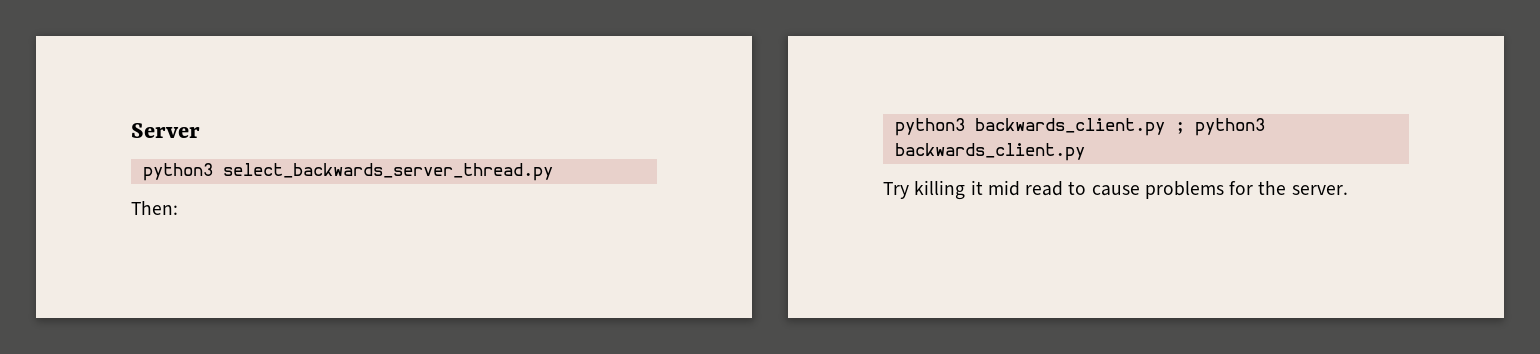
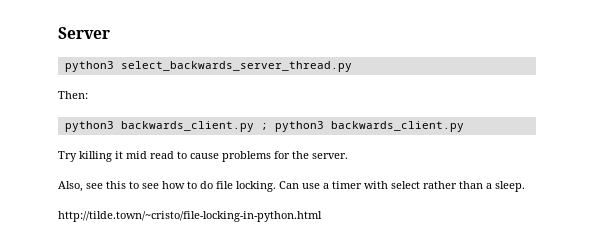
(1348, 190) none -> [58,181,525,192] [58,211,322,222] // Also, see this to see how to do file locking. Can use a timer with select rather than a sleep. // http://tilde.town/~cristo/file-locking-in-python.html

